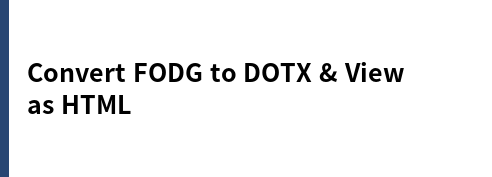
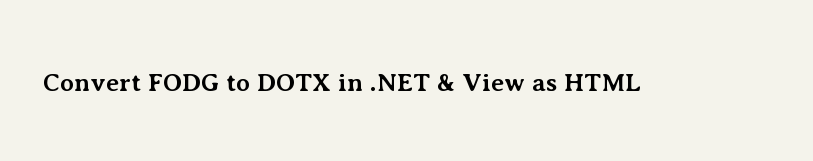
(313, 72) none -> [337,74,431,91] in .NET

